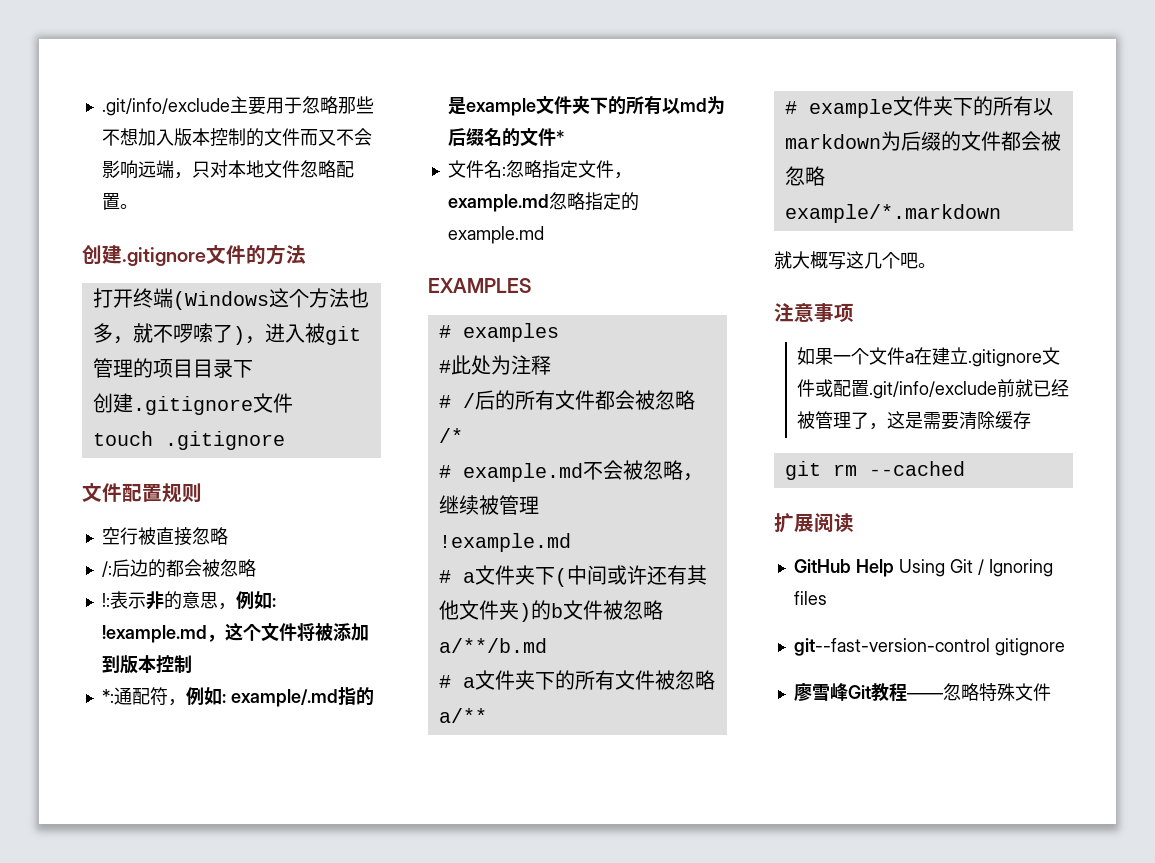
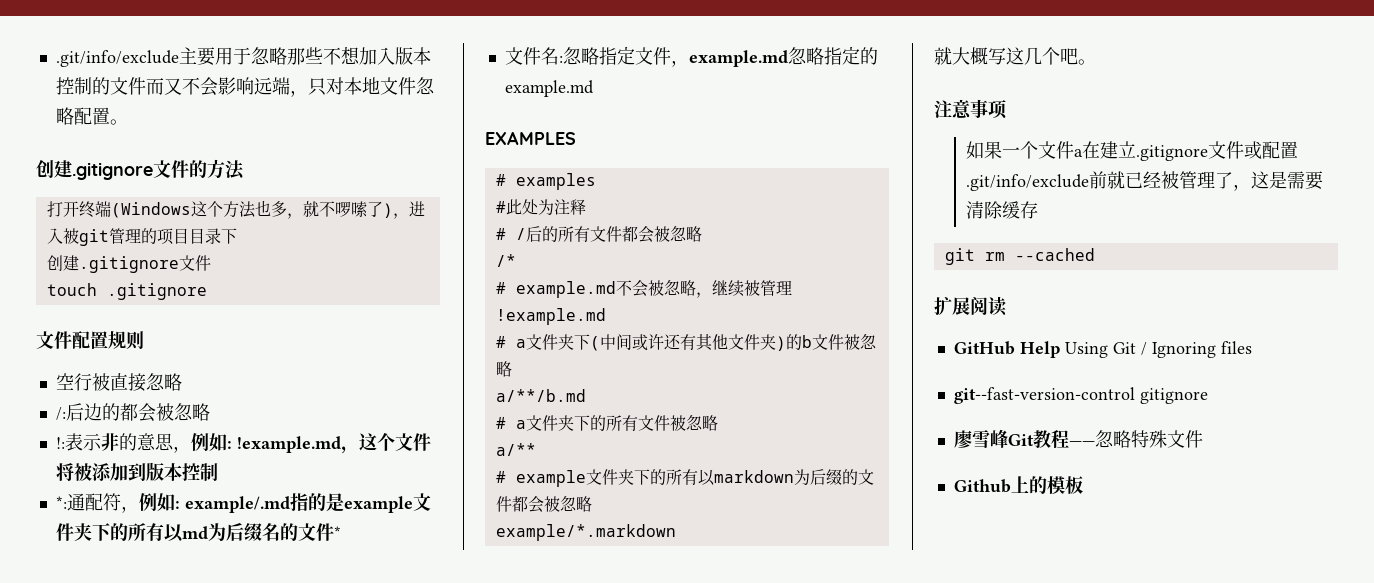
(1051, 692) none -> [953,476,1083,494] // Github上的模板

